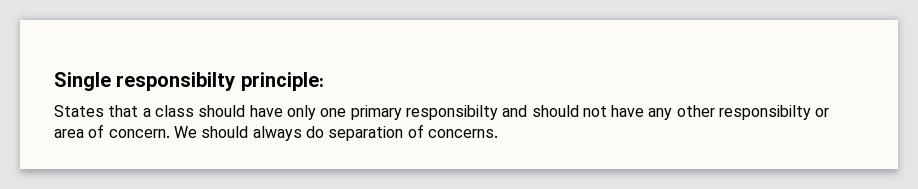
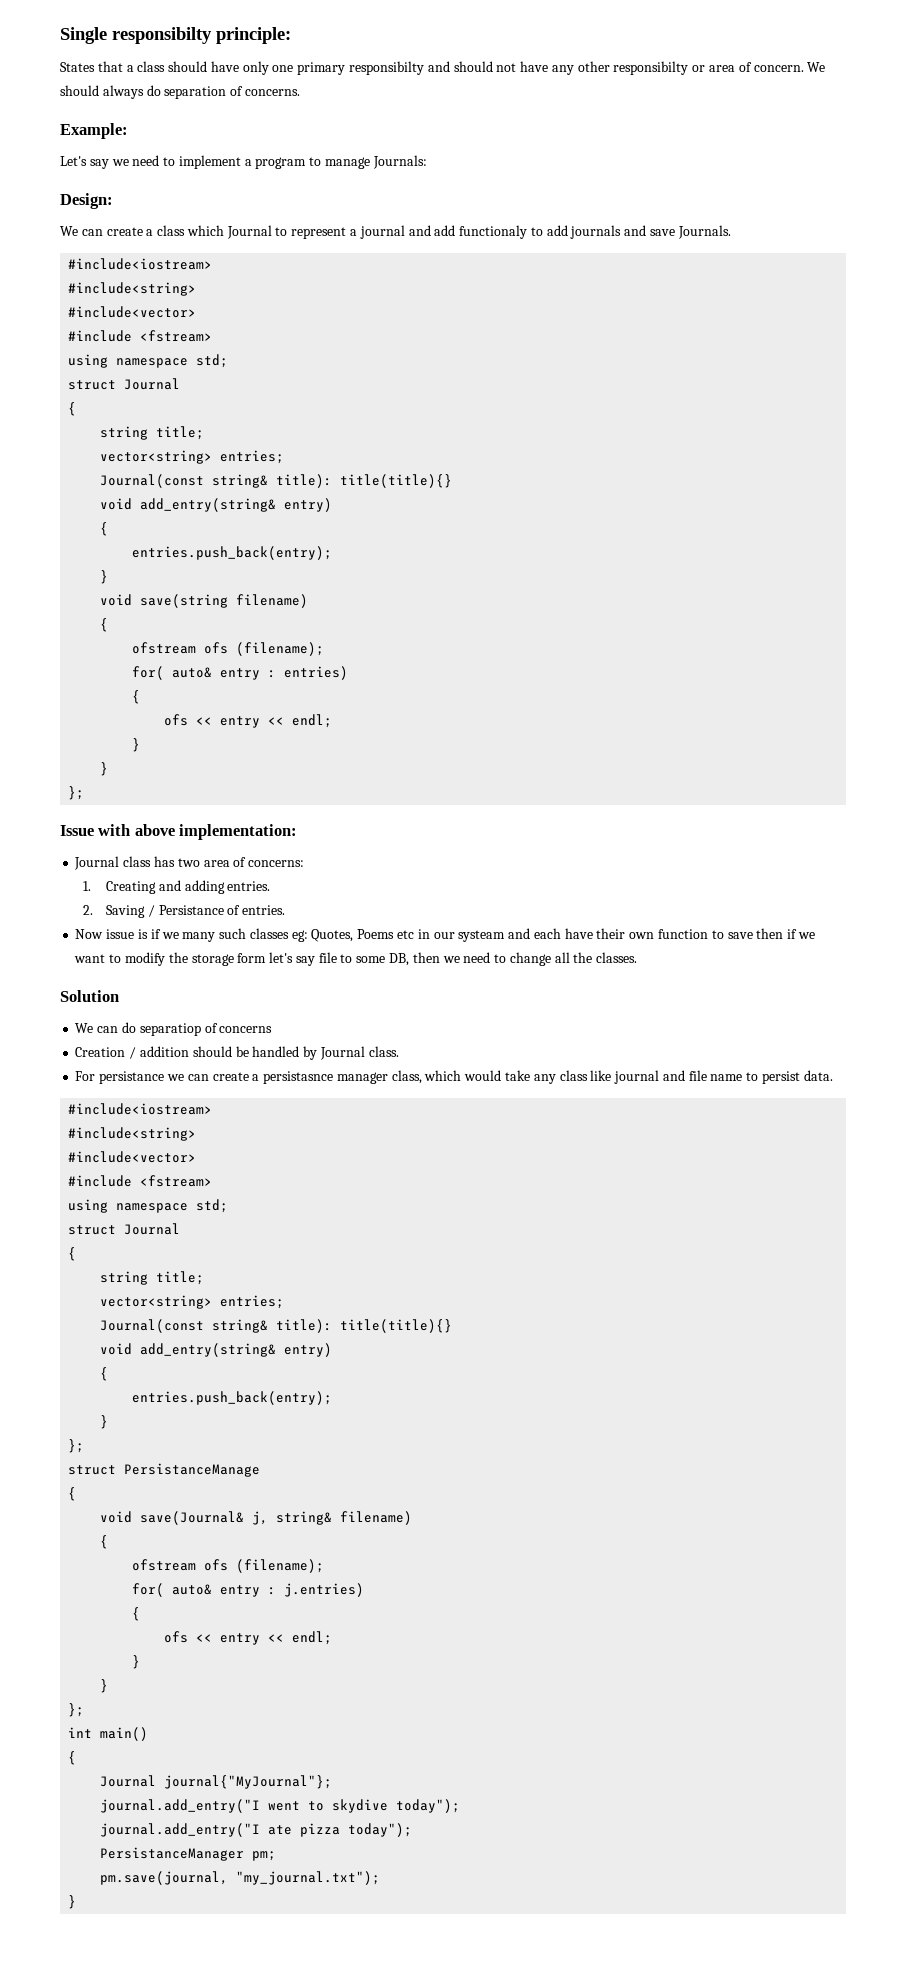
(498, 133) none -> [60,123,128,139] [60,155,427,169] [60,193,113,209] [60,225,731,239] [68,258,213,270] [68,282,197,296] [68,306,197,318] [68,330,213,342] [68,354,229,368] [68,378,181,390] [68,402,77,416] [100,426,205,440] [100,450,285,464] [100,474,453,488] [100,498,333,512] [100,522,109,536] [132,546,333,560] [100,570,109,584] [100,594,309,608] [100,618,109,632] [132,642,325,656] [132,666,349,680] [132,690,141,704] [164,714,333,728] [132,738,141,752] [100,762,109,776] [68,786,85,800] [60,824,298,840] [74,856,305,870] [83,880,271,894] [83,905,286,918] [75,928,815,942] [74,952,638,966] [60,990,119,1002] [75,1022,273,1036] [75,1046,399,1060] [75,1070,833,1084] [68,1103,213,1115] [68,1127,197,1141] [68,1151,197,1163] [68,1175,213,1187] [68,1199,229,1213] [68,1223,181,1235] [68,1247,77,1261] [100,1271,205,1285] [100,1295,285,1309] [100,1319,453,1333] [100,1343,333,1357] [100,1367,109,1381] [132,1391,333,1405] [100,1415,109,1429] [68,1439,85,1453] [68,1463,261,1477] [68,1487,77,1501] [100,1511,413,1525] [100,1535,109,1549] [132,1559,325,1573] [132,1583,365,1597] [132,1607,141,1621] [164,1631,333,1645] [132,1655,141,1669] [100,1679,109,1693] [68,1703,85,1717] [68,1727,149,1741] [68,1751,77,1765] [100,1775,333,1789] [100,1799,461,1813] [100,1823,413,1837] [100,1847,277,1861] [100,1871,381,1885] [68,1895,77,1909] // Example: // Let's say we need to implement a program to manage Journals: // Design: // We can create a class which Journal to represent a journal and add functionaly to add journals and save Journals. // #include<iostream> // #include<string> // #include<vector> // #include <fstream> // using namespace std; // struct Journal // { // string title; // vector<string> entries; // Journal(const string& title): title(title){} // void add_entry(string& entry) // { // entries.push_back(entry); // } // void save(string filename) // { // ofstream ofs (filename); // for( auto& entry : entries) // { // ofs << entry << endl; // } // } // }; // Issue with above implementation: // Journal class has two area of concerns: // 1. Creating and adding entries. // 2. Saving / Persistance of entries. // Now issue is if we many such classes eg: Quotes, Poems etc in our systeam and each have their own function to save then if we want to modify the storage form let's say file to some DB, then we need to change all the classes. // Solution // We can do separatiop of concerns // Creation / addition should be handled by Journal class. // For persistance we can create a persistasnce manager class, which would take any class like journal and file name to persist data. // #include<iostream> // #include<string> // #include<vector> // #include <fstream> // using namespace std; // struct Journal // { // string title; // vector<string> entries; // Journal(const string& title): title(title){} // void add_entry(string& entry) // { // entries.push_back(entry); // } // }; // struct PersistanceManage // { // void save(Journal& j, string& filename) // { // ofstream ofs (filename); // for( auto& entry : j.entries) // { // ofs << entry << endl; // } // } // }; // int main() // { // Journal journal{"MyJournal"}; // journal.add_entry("I went to skydive today"); // journal.add_entry("I ate pizza today"); // PersistanceManager pm; // pm.save(journal, "my_journal.txt"); // }

